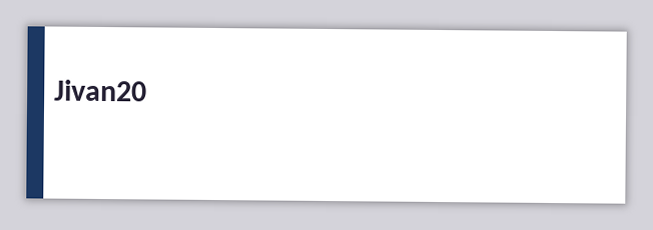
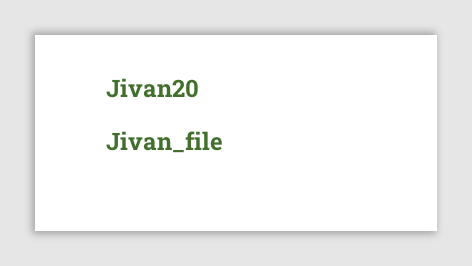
(147, 90) none -> [106,131,223,153] // Jivan_file

